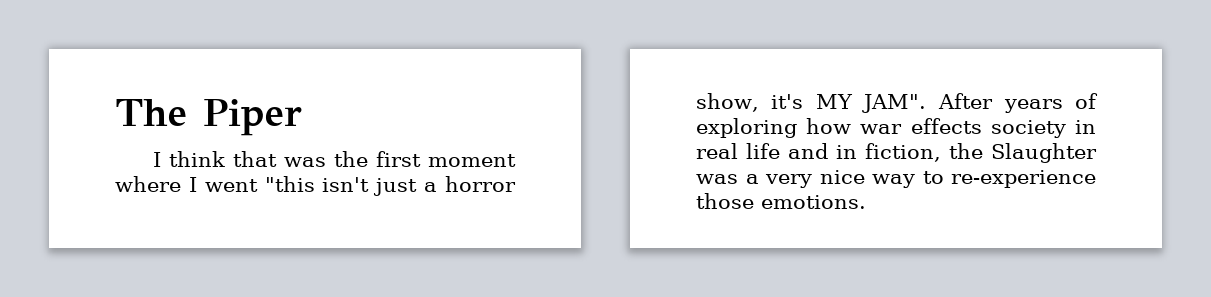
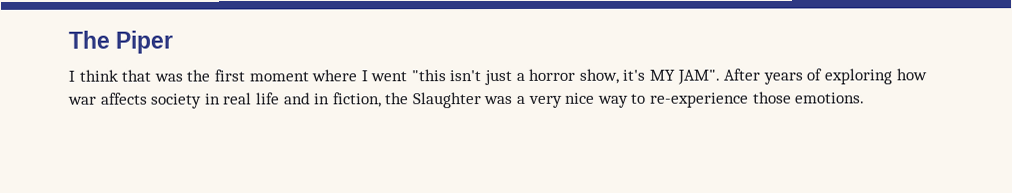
[910,118,982,134] effects -> [99,92,148,105] affects

